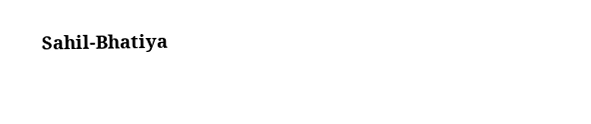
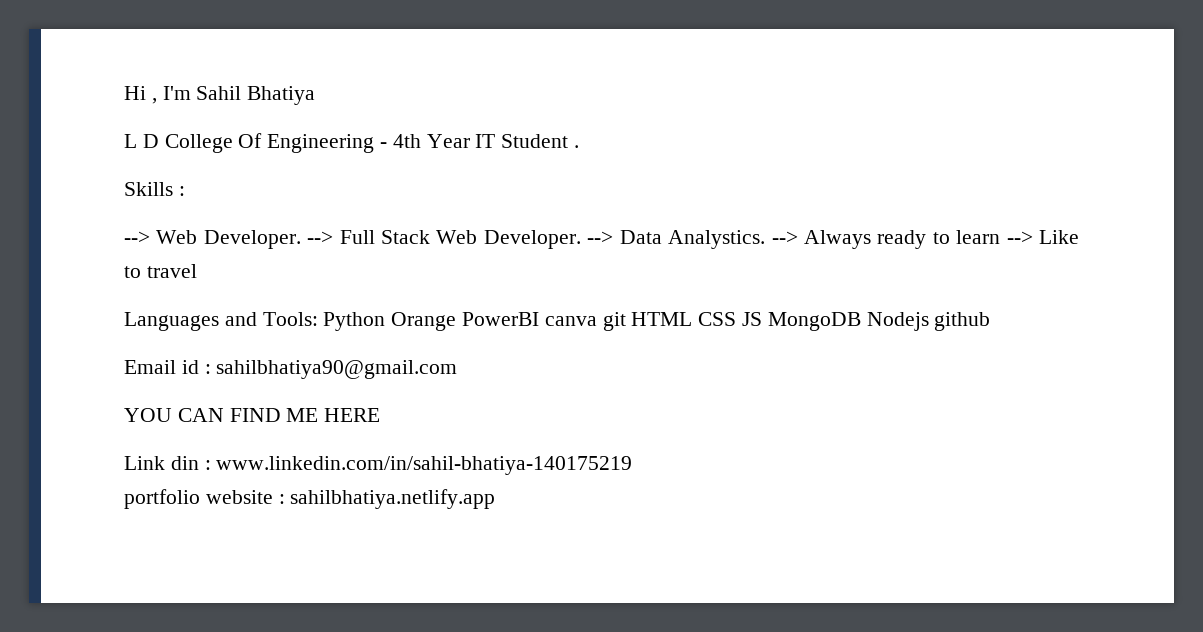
[41,33,168,54] Sahil-Bhatiya -> [124,86,316,105] [124,133,580,153] [124,182,185,196] [124,230,1079,249] [124,264,197,278] [124,312,991,331] [124,360,458,379] [124,408,381,422] [124,456,633,475] [124,489,496,509] Hi , I'm Sahil Bhatiya // L D College Of Engineering - 4th Year IT Student . // Skills : // --> Web Developer. --> Full Stack Web Developer. --> Data Analystics. --> Always ready to learn --> Like to travel // Languages and Tools: Python Orange PowerBI canva git HTML CSS JS MongoDB Nodejs github // Email id : sahilbhatiya90@gmail.com // YOU CAN FIND ME HERE // Link din : www.linkedin.com/in/sahil-bhatiya-140175219 // portfolio website : sahilbhatiya.netlify.app

